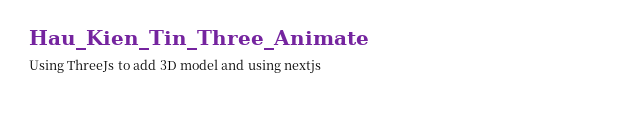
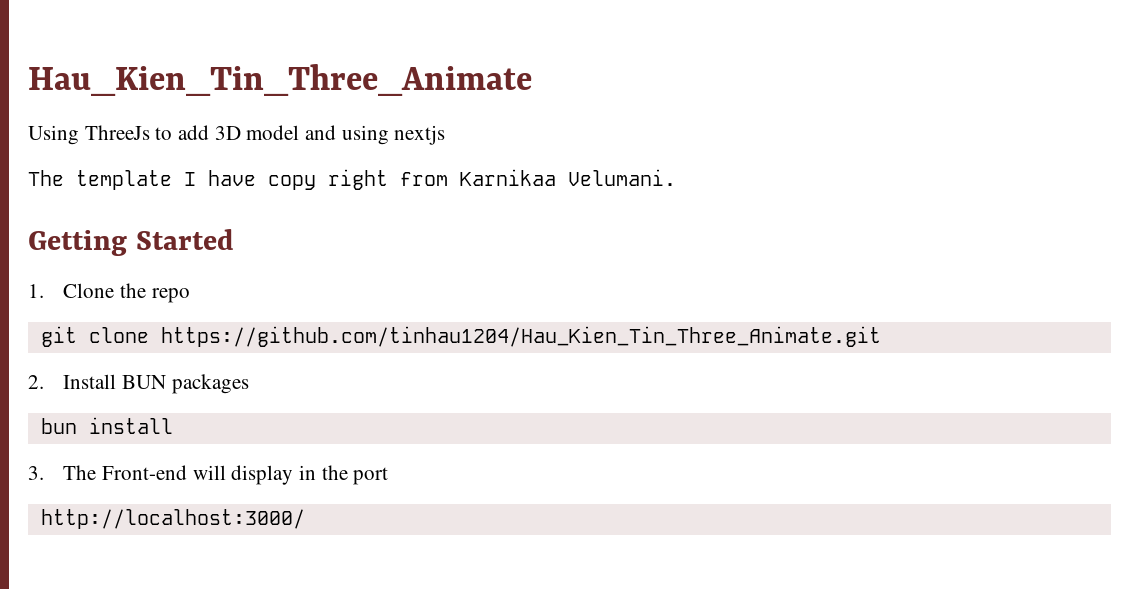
(321, 67) none -> [28,169,676,190] [28,229,234,256] [28,283,190,303] [40,326,881,347] [28,374,249,394] [40,417,173,434] [28,465,389,485] [40,509,305,529] // The template I have copy right from Karnikaa Velumani. // Getting Started // 1. Clone the repo // git clone https://github.com/tinhau1204/Hau_Kien_Tin_Three_Animate.git // 2. Install BUN packages // bun install // 3. The Front-end will display in the port // http://localhost:3000/

